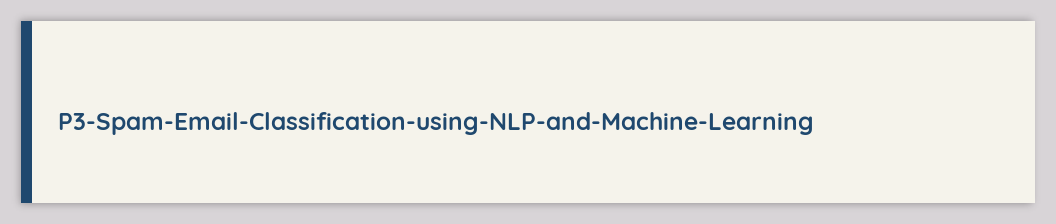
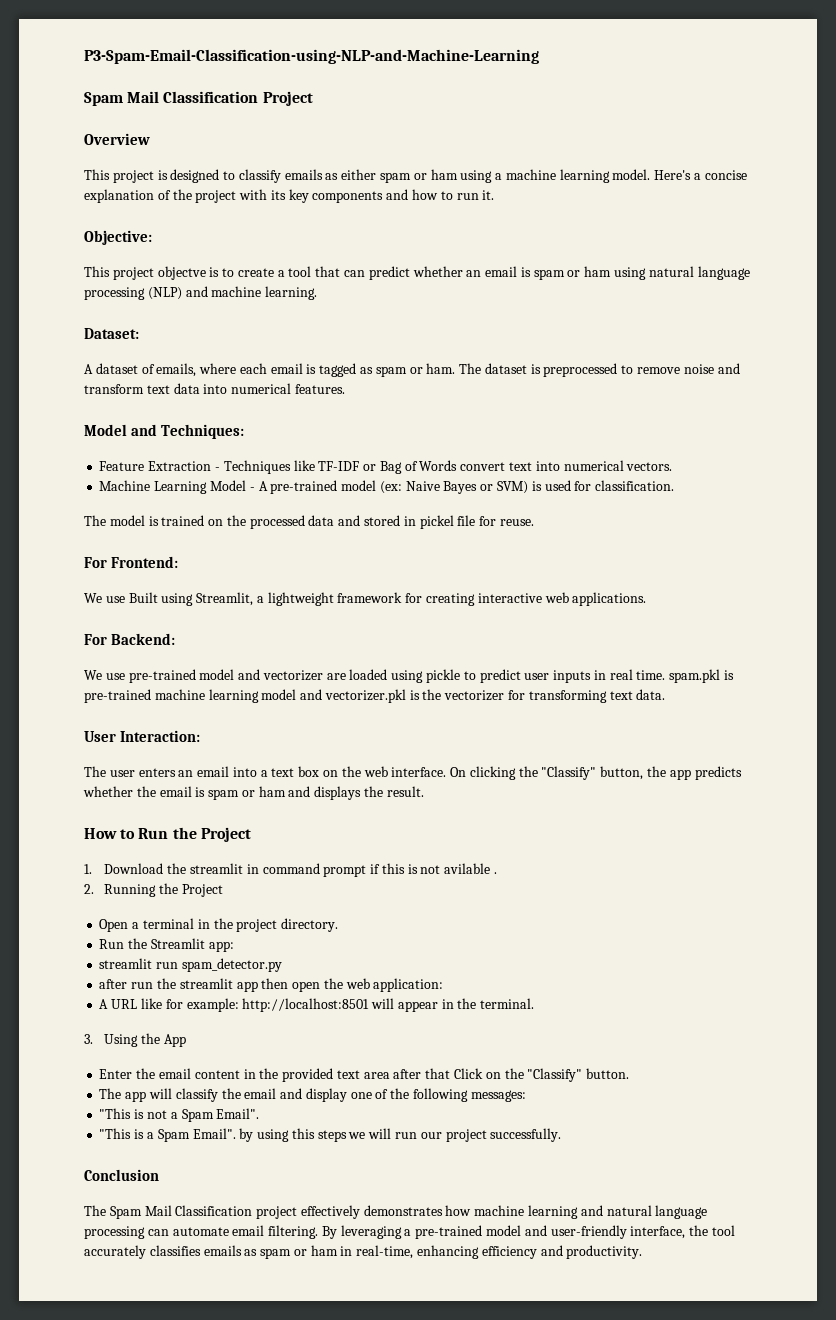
(814, 123) none -> [84,91,313,106] [84,133,150,145] [84,169,747,183] [84,189,495,203] [84,230,152,245] [84,266,750,280] [84,286,318,300] [84,328,139,339] [84,363,740,377] [84,383,345,394] [84,424,244,439] [99,460,673,474] [99,480,675,494] [84,515,534,529] [84,556,178,568] [84,592,647,606] [84,633,175,645] [84,669,735,683] [84,689,666,703] [84,730,200,742] [84,766,742,780] [83,786,424,800] [84,827,251,842] [84,863,498,877] [84,883,223,897] [99,918,339,932] [99,938,234,952] [99,958,282,972] [99,978,444,992] [99,998,535,1012] [84,1033,186,1047] [99,1068,630,1082] [99,1088,526,1102] [99,1108,260,1122] [99,1128,562,1142] [84,1169,159,1181] [84,1205,708,1219] [84,1225,735,1239] [84,1245,643,1259] // Spam Mail Classification Project // Overview // This project is designed to classify emails as either spam or ham using a machine learning model. Here's a concise explanation of the project with its key components and how to run it. // Objective: // This project objectve is to create a tool that can predict whether an email is spam or ham using natural language processing (NLP) and machine learning. // Dataset: // A dataset of emails, where each email is tagged as spam or ham. The dataset is preprocessed to remove noise and transform text data into numerical features. // Model and Techniques: // Feature Extraction - Techniques like TF-IDF or Bag of Words convert text into numerical vectors. // Machine Learning Model - A pre-trained model (ex: Naive Bayes or SVM) is used for classification. // The model is trained on the processed data and stored in pickel file for reuse. // For Frontend: // We use Built using Streamlit, a lightweight framework for creating interactive web applications. // For Backend: // We use pre-trained model and vectorizer are loaded using pickle to predict user inputs in real time. spam.pkl is pre-trained machine learning model and vectorizer.pkl is the vectorizer for transforming text data. // User Interaction: // The user enters an email into a text box on the web interface. On clicking the "Classify" button, the app predicts whether the email is spam or ham and displays the result. // How to Run the Project // 1. Download the streamlit in command prompt if this is not avilable . // 2. Running the Project // Open a terminal in the project directory. // Run the Streamlit app: // streamlit run spam_detector.py // after run the streamlit app then open the web application: // A URL like for example: http://localhost:8501 will appear in the terminal. // 3. Using the App // Enter the email content in the provided text area after that Click on the "Classify" button. // The app will classify the email and display one of the following messages: // "This is not a Spam Email". // "This is a Spam Email". by using this steps we will run our project successfully. // Conclusion // The Spam Mail Classification project effectively demonstrates how machine learning and natural language processing can automate email filtering. By leveraging a pre-trained model and user-friendly interface, the tool accurately classifies emails as spam or ham in real-time, enhancing efficiency and productivity.

